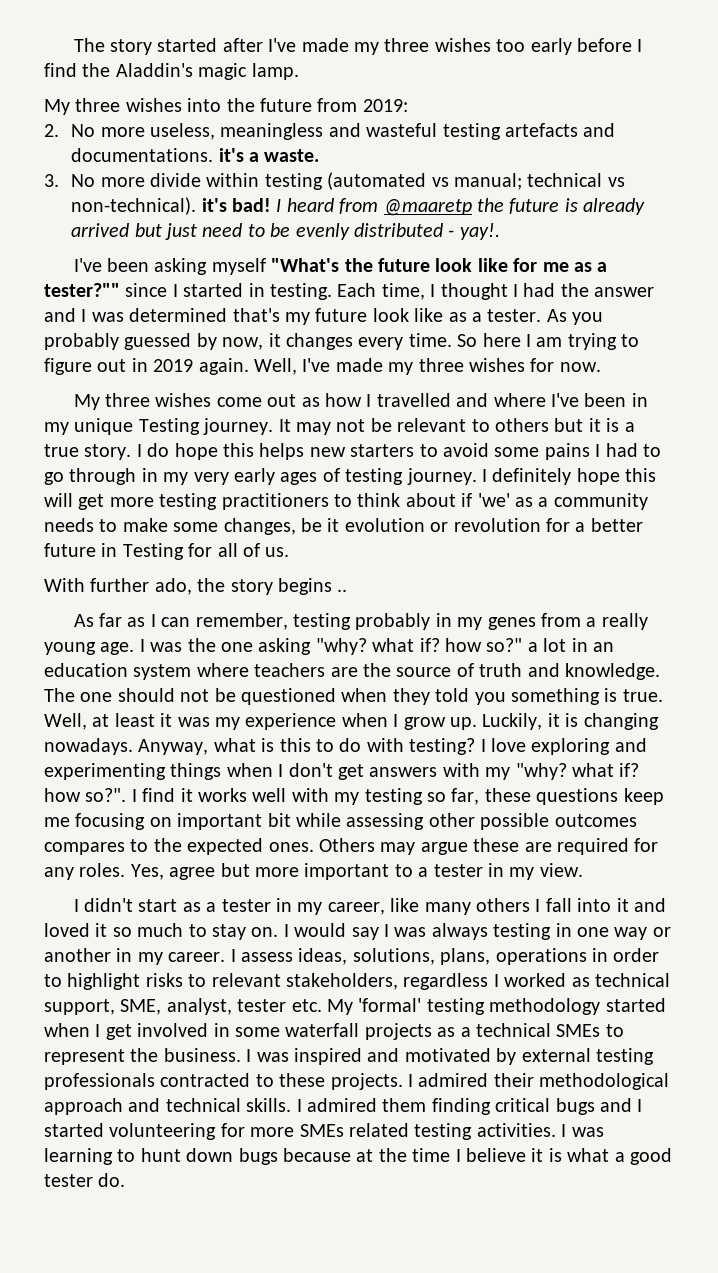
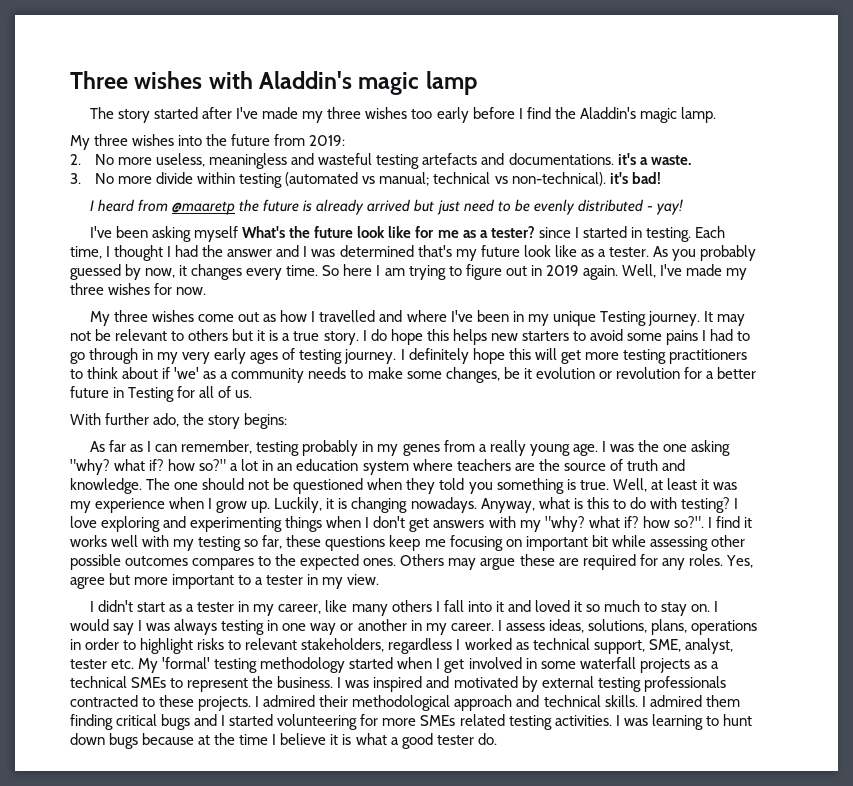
(73, 45) none -> [70,71,477,95] Three wishes with Aladdin's magic lamp //
(271, 205) none -> (661, 178) //
[459,223,500,240] yay!. -> [655,199,683,215] yay!
[271,258,340,272] "What's -> [242,226,286,238] What's
[44,283,120,297] tester?"" -> [490,226,535,238] tester?
[278,578,348,595] begins .. -> [244,413,288,429] begins:

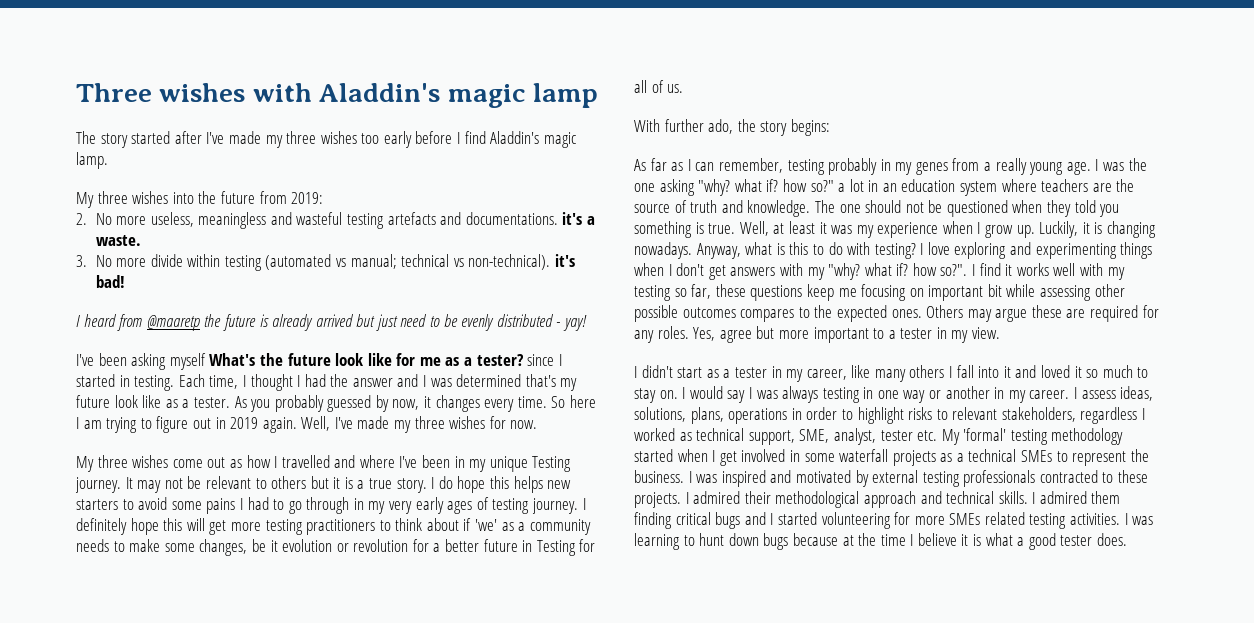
[554,107,576,119] the -> (486, 137) none
[477,733,497,745] do. -> [1097,533,1128,546] does.

